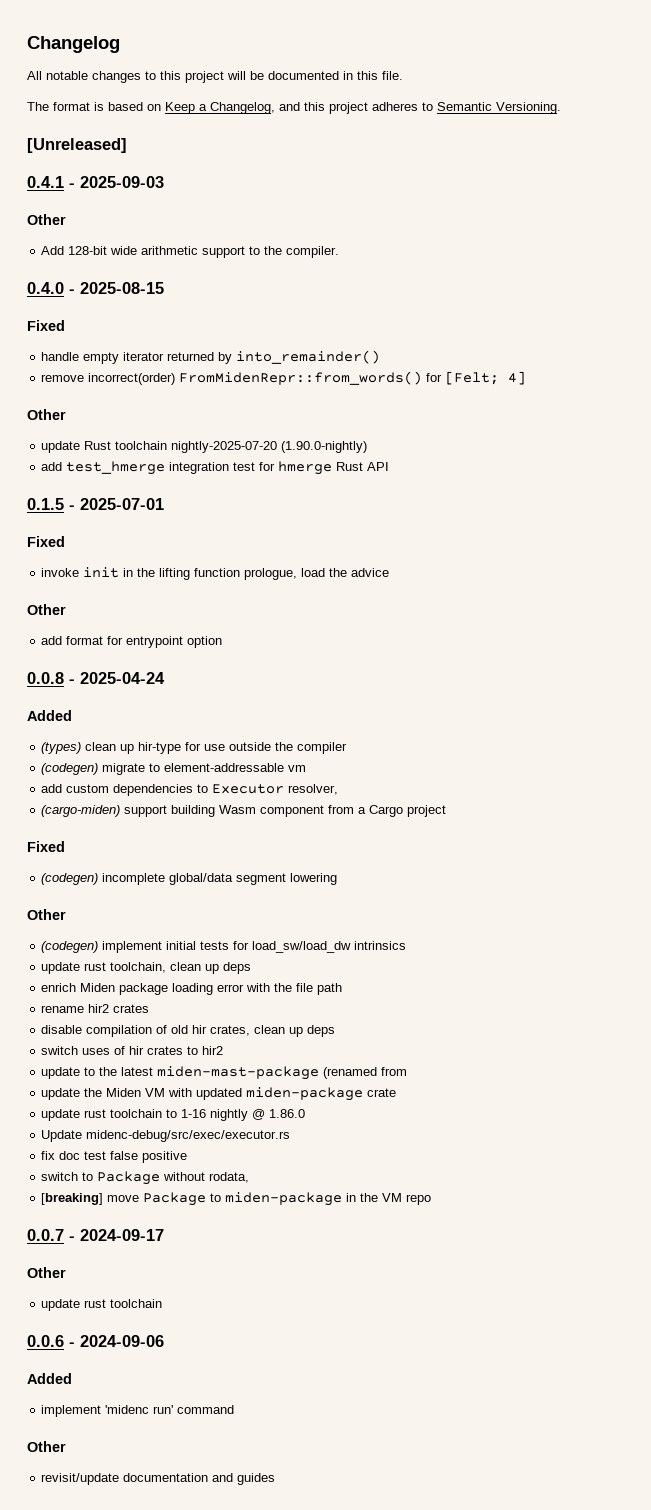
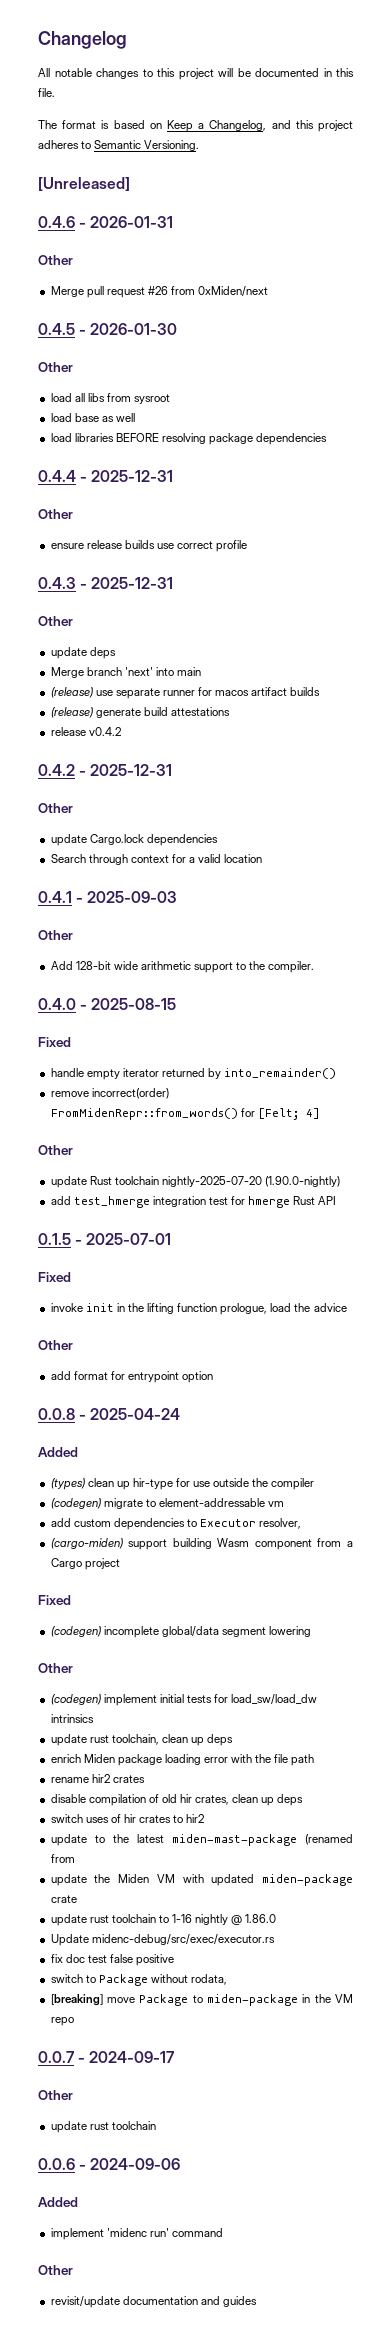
(127, 145) none -> [38,216,174,228] [38,255,73,265] [50,286,269,298] [38,323,178,335] [38,362,73,372] [50,393,171,404] [50,413,135,422] [50,433,328,445] [38,470,174,482] [38,509,73,519] [50,540,248,552] [38,577,174,589] [38,616,73,626] [50,647,116,659] [50,667,202,678] [50,687,321,699] [50,707,230,718] [50,727,121,736] [38,764,173,776] [38,803,73,813] [50,834,218,846] [50,854,263,865] // 0.4.6 - 2026-01-31 // Other // Merge pull request #26 from 0xMiden/next // 0.4.5 - 2026-01-30 // Other // load all libs from sysroot // load base as well // load libraries BEFORE resolving package dependencies // 0.4.4 - 2025-12-31 // Other // ensure release builds use correct profile // 0.4.3 - 2025-12-31 // Other // update deps // Merge branch 'next' into main // (release) use separate runner for macos artifact builds // (release) generate build attestations // release v0.4.2 // 0.4.2 - 2025-12-31 // Other // update Cargo.lock dependencies // Search through context for a valid location

